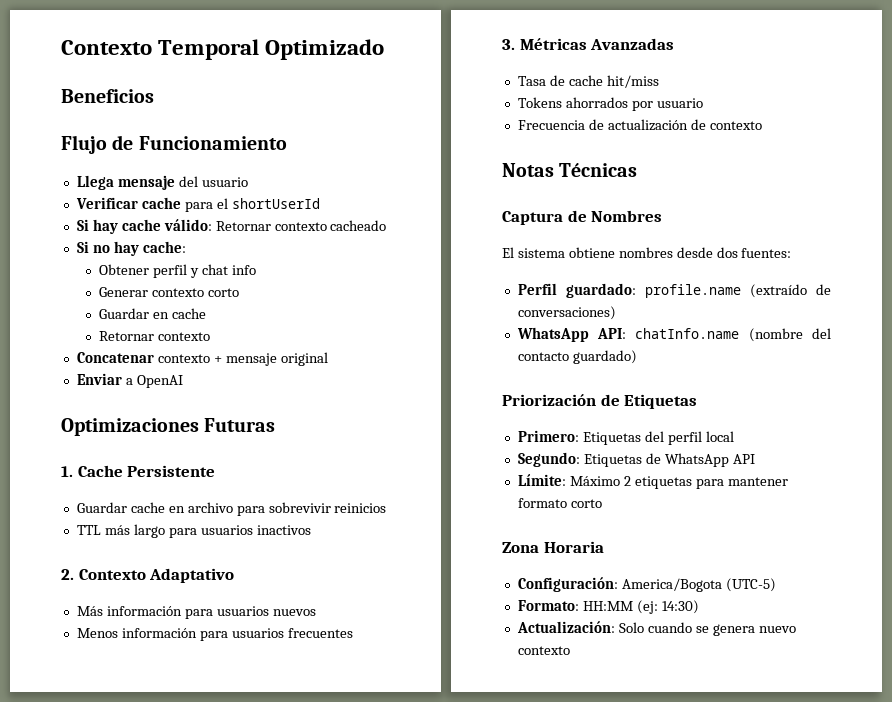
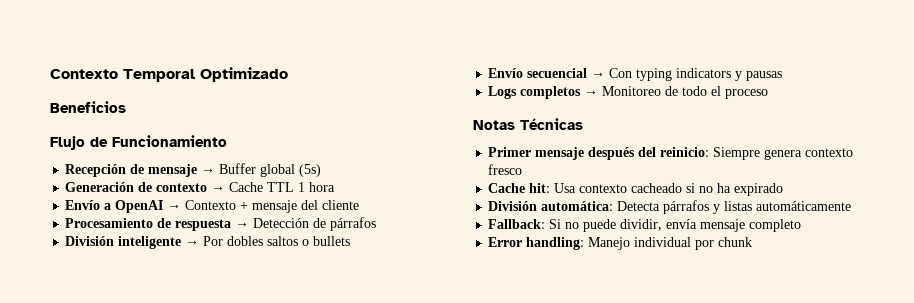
[76,175,248,190] [75,197,320,212] [76,219,387,234] [76,241,186,256] [99,264,256,278] [99,287,240,297] [99,308,207,319] [99,331,211,341] [76,352,328,366] [76,373,183,388] [61,418,276,436] [61,465,216,477] [76,502,387,516] [76,524,311,538] [61,568,235,583] [76,606,316,619] [76,628,353,641] [502,38,675,50] [517,75,659,88] [517,97,703,111] [517,119,762,131] [502,163,638,177] [502,210,663,225] [502,247,792,258] [517,283,831,298] [517,306,616,320] [516,327,831,342] [517,350,637,364] [502,394,698,409] [517,430,734,445] [517,452,755,467] [517,474,788,489] [517,498,602,508] [502,541,604,553] [517,577,776,592] [517,600,699,614] [516,621,796,636] [517,646,570,655] Llega mensaje del usuario // Verificar cache para el shortUserId // Si hay cache válido: Retornar contexto cacheado // Si no hay cache: // Obtener perfil y chat info // Generar contexto corto // Guardar en cache // Retornar contexto // Concatenar contexto + mensaje original // Enviar a OpenAI // Optimizaciones Futuras // 1. Cache Persistente // Guardar cache en archivo para sobrevivir reinicios // TTL más largo para usuarios inactivos // 2. Contexto Adaptativo // Más información para usuarios nuevos // Menos información para usuarios frecuentes // 3. Métricas Avanzadas // Tasa de cache hit/miss // Tokens ahorrados por usuario // Frecuencia de actualización de contexto // Notas Técnicas // Captura de Nombres // El sistema obtiene nombres desde dos fuentes: // Perfil guardado: profile.name (extraído de conversaciones) // WhatsApp API: chatInfo.name (nombre del contacto guardado) // Priorización de Etiquetas // Primero: Etiquetas del perfil local // Segundo: Etiquetas de WhatsApp API // Límite: Máximo 2 etiquetas para mantener formato corto // Zona Horaria // Configuración: America/Bogota (UTC-5) // Formato: HH:MM (ej: 14:30) // Actualización: Solo cuando se genera nuevo contexto -> [65,163,322,177] [65,182,336,192] [65,200,360,213] [65,217,377,231] [65,236,351,249] [488,68,783,81] [488,86,769,99] [473,118,583,130] [488,147,854,160] [488,164,523,175] [488,183,784,196] [488,200,852,214] [488,219,802,232] [488,237,753,250] Recepción de mensaje → Buffer global (5s) // Generación de contexto → Cache TTL 1 hora // Envío a OpenAI → Contexto + mensaje del cliente // Procesamiento de respuesta → Detección de párrafos // División inteligente → Por dobles saltos o bullets // Envío secuencial → Con typing indicators y pausas // Logs completos → Monitoreo de todo el proceso // Notas Técnicas // Primer mensaje después del reinicio: Siempre genera contexto fresco // Cache hit: Usa contexto cacheado si no ha expirado // División automática: Detecta párrafos y listas automáticamente // Fallback: Si no puede dividir, envía mensaje completo // Error handling: Manejo individual por chunk

